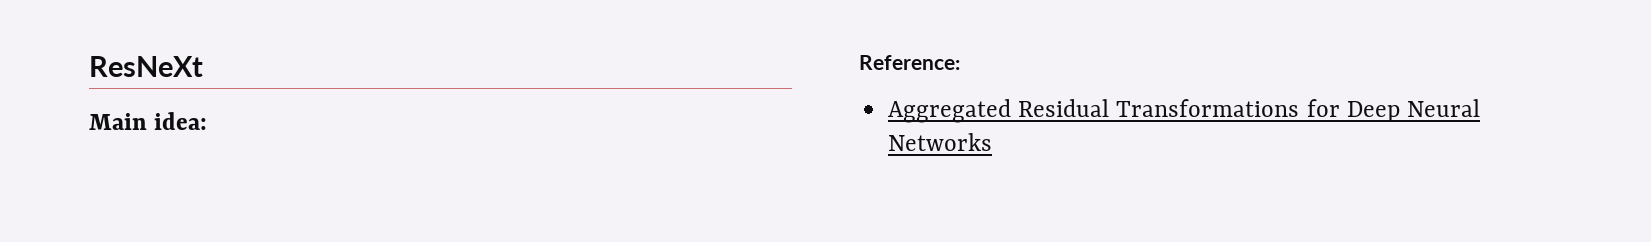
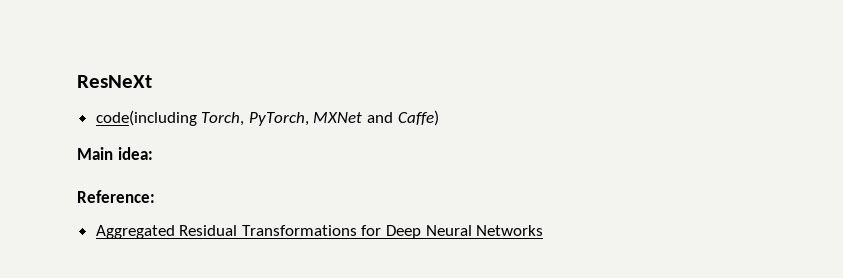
(203, 66) none -> [95,110,439,126] // code(including Torch, PyTorch, MXNet and Caffe)

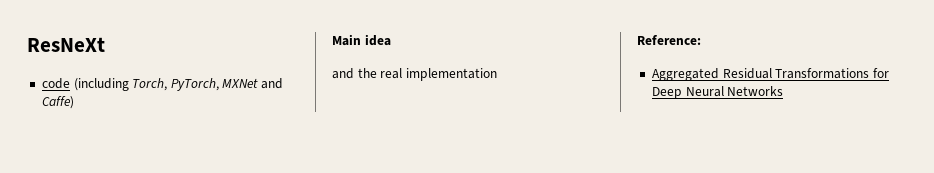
[95,110,197,126] code(including -> [41,78,129,91] code (including
[117,147,153,160] idea: -> [364,34,391,46] [332,68,497,81] idea // and the real implementation

